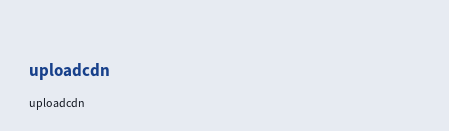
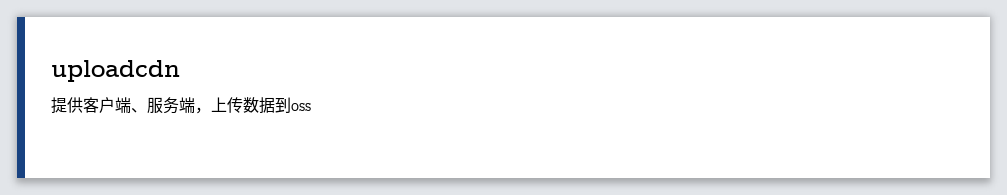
[29,98,85,110] uploadcdn -> [51,97,311,114] 提供客户端、服务端，上传数据到oss

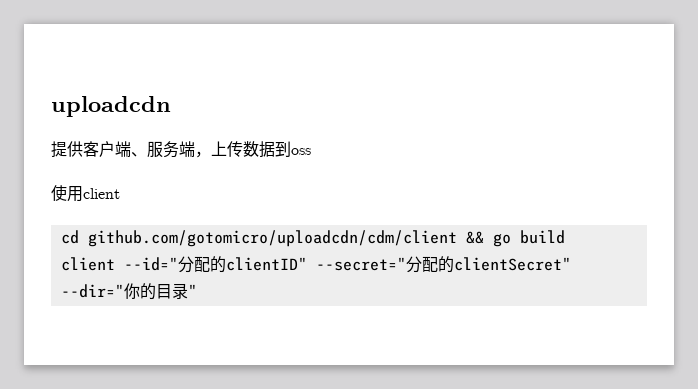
(311, 107) none -> [51,185,120,202] [60,230,565,247] [60,256,571,273] [60,283,197,300] // 使用client // cd github.com/gotomicro/uploadcdn/cdm/client && go build // client --id="分配的clientID" --secret="分配的clientSecret" --dir="你的目录"

